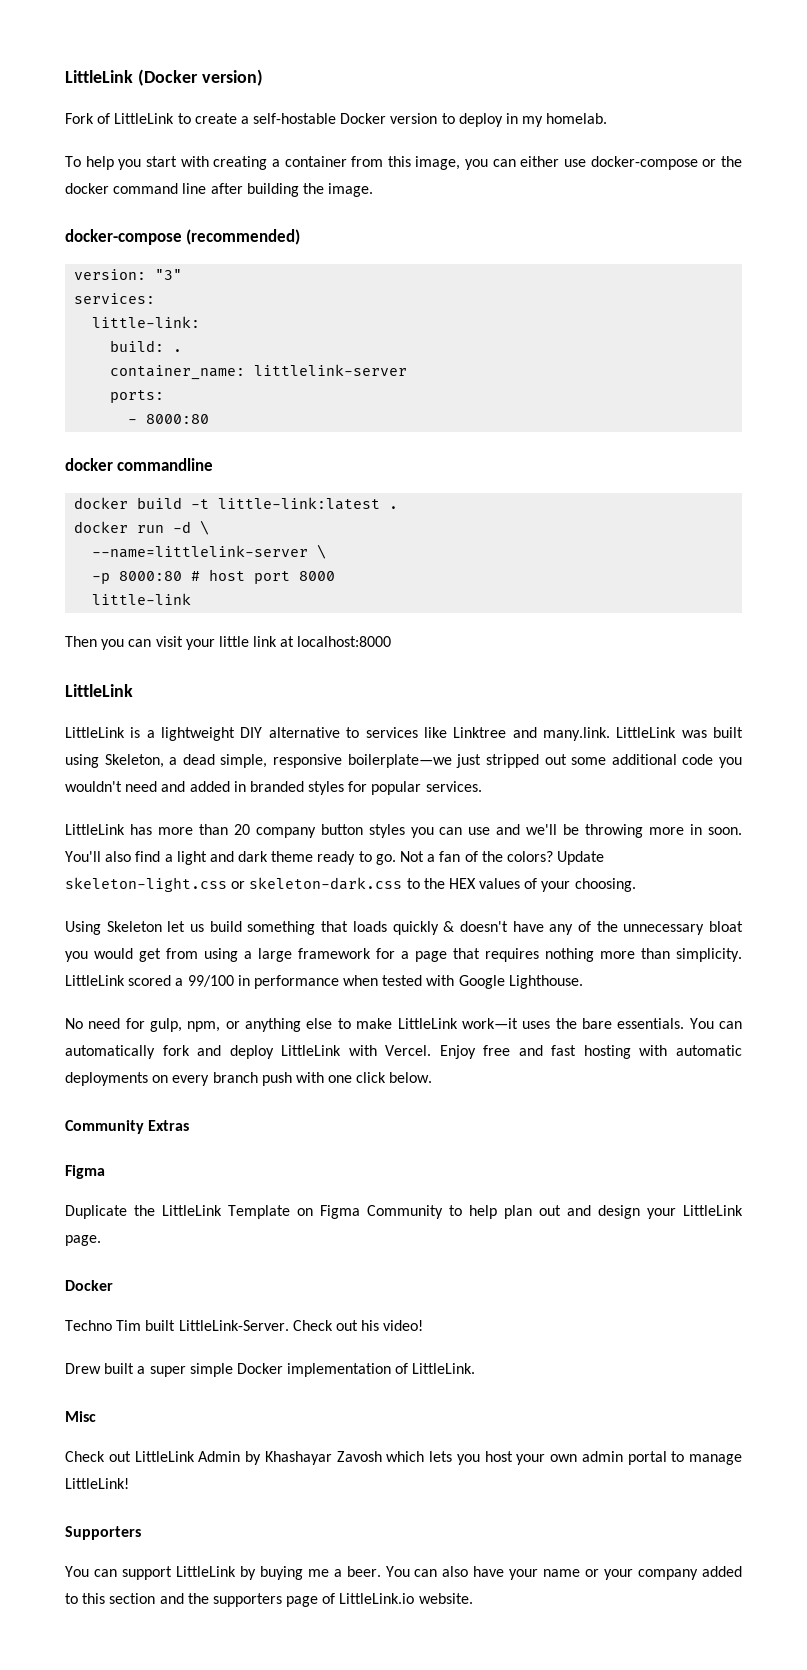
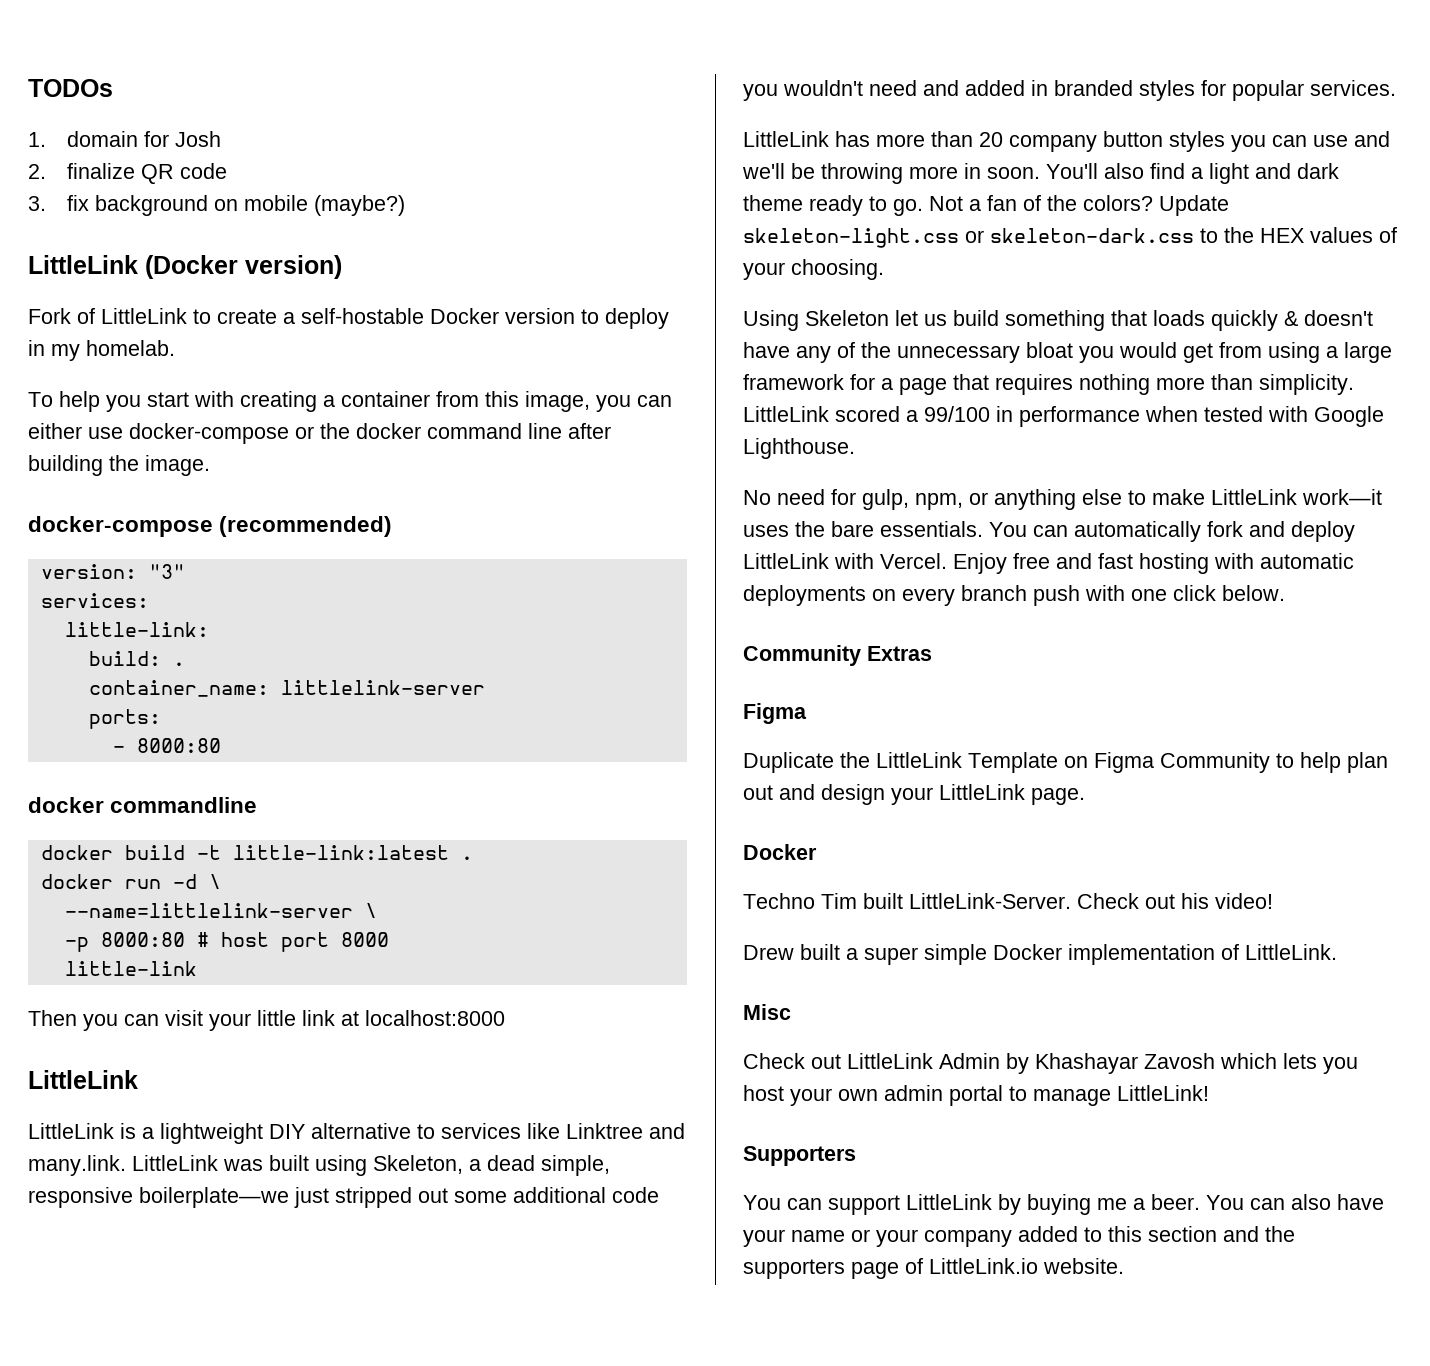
(65, 76) none -> [28,79,113,97] [28,131,222,147] [28,163,228,184] [28,195,406,216] TODOs // 1. domain for Josh // 2. finalize QR code // 3. fix background on mobile (maybe?) //

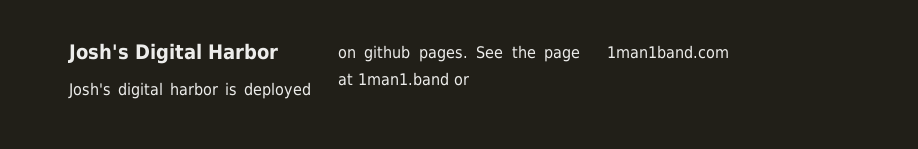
[28,79,113,97] [28,131,222,147] [28,163,228,184] [28,195,406,216] [28,255,342,279] [28,308,669,329] [28,340,175,361] [28,391,672,412] [28,423,611,444] [28,455,210,476] [28,516,393,537] [40,564,185,579] [40,593,149,608] [64,622,209,637] [88,651,185,666] [88,680,485,697] [88,709,161,729] [112,738,221,753] [28,797,258,813] [40,845,473,860] [40,874,221,889] [64,903,377,918] [64,932,389,952] [64,961,197,976] [28,1010,505,1031] [28,1070,138,1089] [28,1123,685,1144] [28,1155,610,1176] [28,1187,659,1208] [743,80,1396,101] [743,131,1390,152] [742,163,1339,184] [743,195,1229,216] [743,227,1397,248] [743,259,884,280] [743,310,1373,331] [743,342,1392,363] [743,374,1354,395] [743,406,1384,427] [743,438,855,459] [743,489,1382,510] [743,521,1355,542] [743,553,1354,574] [743,585,1285,606] [743,645,932,666] [743,703,807,724] [743,752,1388,773] [743,784,1085,805] [743,844,817,860] [743,893,1273,909] [743,944,1337,965] [743,1004,791,1020] [743,1053,1358,1074] [743,1085,1209,1106] [743,1146,856,1166] [743,1194,1384,1215] [743,1226,1295,1247] [743,1258,1124,1279] TODOs // 1. domain for Josh // 2. finalize QR code // 3. fix background on mobile (maybe?) // LittleLink (Docker version) // Fork of LittleLink to create a self-hostable Docker version to deploy in my homelab. // To help you start with creating a container from this image, you can either use docker-compose or the docker command line after building the image. // docker-compose (recommended) // version: "3" // services: // little-link: // build: . // container_name: littlelink-server // ports: // - 8000:80 // docker commandline // docker build -t little-link:latest . // docker run -d \ // --name=littlelink-server \ // -p 8000:80 # host port 8000 // little-link // Then you can visit your little link at localhost:8000 // LittleLink // LittleLink is a lightweight DIY alternative to services like Linktree and many.link. LittleLink was built using Skeleton, a dead simple, responsive boilerplate—we just stripped out some additional code you wouldn't need and added in branded styles for popular services. // LittleLink has more than 20 company button styles you can use and we'll be throwing more in soon. You'll also find a light and dark theme ready to go. Not a fan of the colors? Update skeleton-light.css or skeleton-dark.css to the HEX values of your choosing. // Using Skeleton let us build something that loads quickly & doesn't have any of the unnecessary bloat you would get from using a large framework for a page that requires nothing more than simplicity. LittleLink scored a 99/100 in performance when tested with Google Lighthouse. // No need for gulp, npm, or anything else to make LittleLink work—it uses the bare essentials. You can automatically fork and deploy LittleLink with Vercel. Enjoy free and fast hosting with automatic deployments on every branch push with one click below. // Community Extras // Figma // Duplicate the LittleLink Template on Figma Community to help plan out and design your LittleLink page. // Docker // Techno Tim built LittleLink-Server. Check out his video! // Drew built a super simple Docker implementation of LittleLink. // Misc // Check out LittleLink Admin by Khashayar Zavosh which lets you host your own admin portal to manage LittleLink! // Supporters // You can support LittleLink by buying me a beer. You can also have your name or your company added to this section and the supporters page of LittleLink.io website. -> [68,43,278,64] [68,82,311,99] [338,45,580,62] [338,72,469,86] [607,45,729,59] Josh's Digital Harbor // Josh's digital harbor is deployed on github pages. See the page at 1man1.band or 1man1band.com

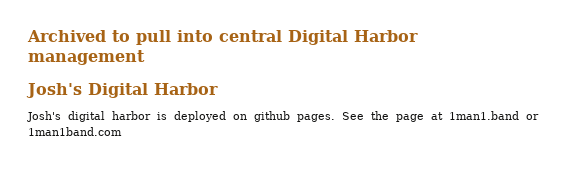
(68, 53) none -> [27,30,418,45] [28,50,145,65] Archived to pull into central Digital Harbor management //

